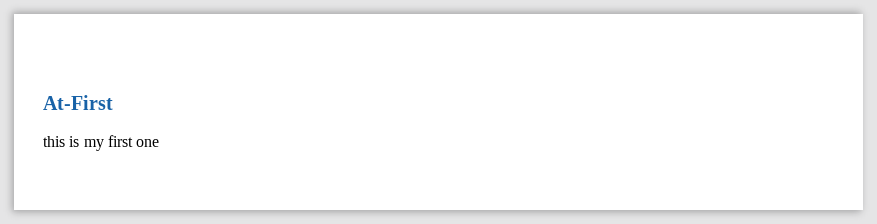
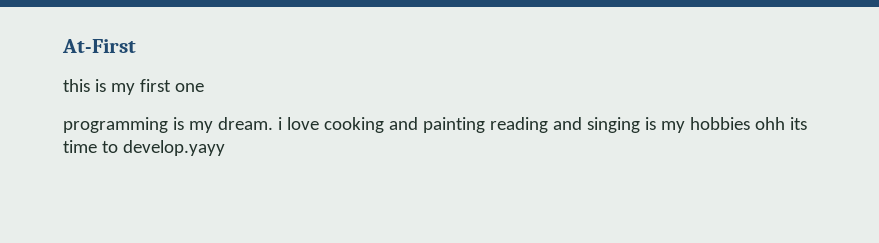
(160, 143) none -> [63,117,807,133] [63,140,225,156] // programming is my dream. i love cooking and painting reading and singing is my hobbies ohh its time to develop.yayy

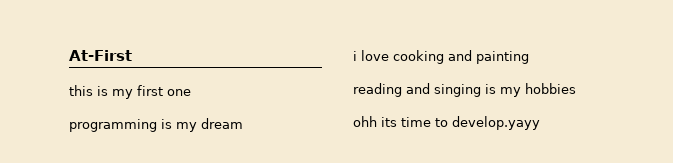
[217,117,273,130] dream. -> [201,118,243,129] dream //
(485, 125) none -> (529, 57) //
(750, 123) none -> (576, 88) //

